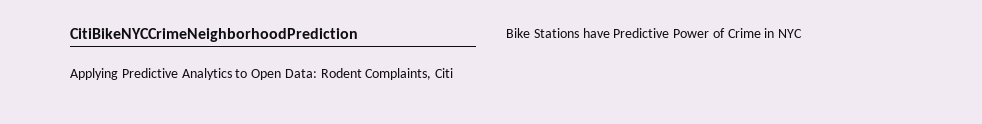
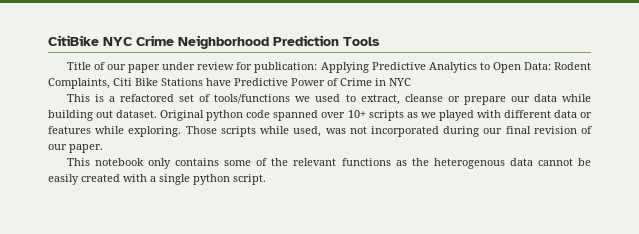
[70,28,358,42] CitiBikeNYCCrimeNeighborhoodPrediction // -> [48,35,380,49] [66,62,318,73] CitiBike NYC Crime Neighborhood Prediction Tools // Title of our paper under review for publication:
(803, 33) none -> [66,94,592,105] [48,110,592,121] [48,126,593,137] [48,144,103,153] [66,158,592,169] [48,174,266,185] // This is a refactored set of tools/functions we used to extract, cleanse or prepare our data while building out dataset. Original python code spanned over 10+ scripts as we played with different data or features while exploring. Those scripts while used, was not incorporated during our final revision of our paper. // This notebook only contains some of the relevant functions as the heterogenous data cannot be easily created with a single python script.

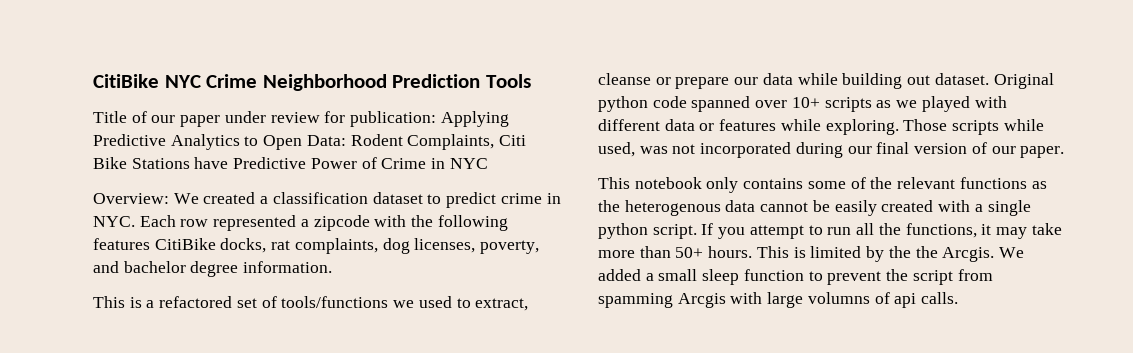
(411, 82) none -> [93,192,561,208] [93,215,508,231] [93,238,540,254] [93,261,333,277] // Overview: We created a classification dataset to predict crime in NYC. Each row represented a zipcode with the following features CitiBike docks, rat complaints, dog licenses, poverty, and bachelor degree information.
[533,126,577,134] revision -> [914,143,968,154] version
(266, 179) none -> [701,223,1062,239] [598,246,1024,262] [598,269,993,285] [598,292,959,308] If you attempt to run all the functions, it may take more than 50+ hours. This is limited by the the Arcgis. We added a small sleep function to prevent the script from spamming Arcgis with large volumns of api calls.

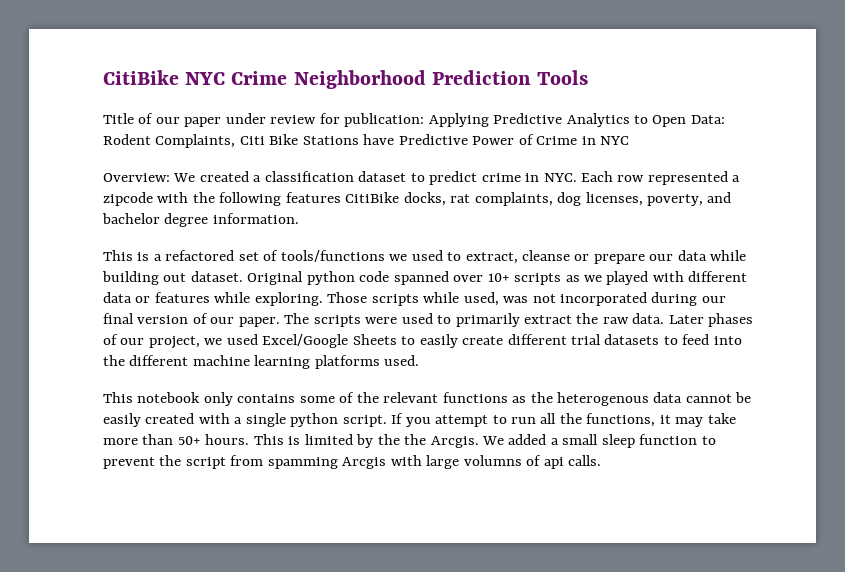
(1065, 152) none -> [284,313,754,327] [103,334,742,349] [103,355,420,369] The scripts were used to primarily extract the raw data. Later phases of our project, we used Excel/Google Sheets to easily create different trial datasets to feed into the different machine learning platforms used.

